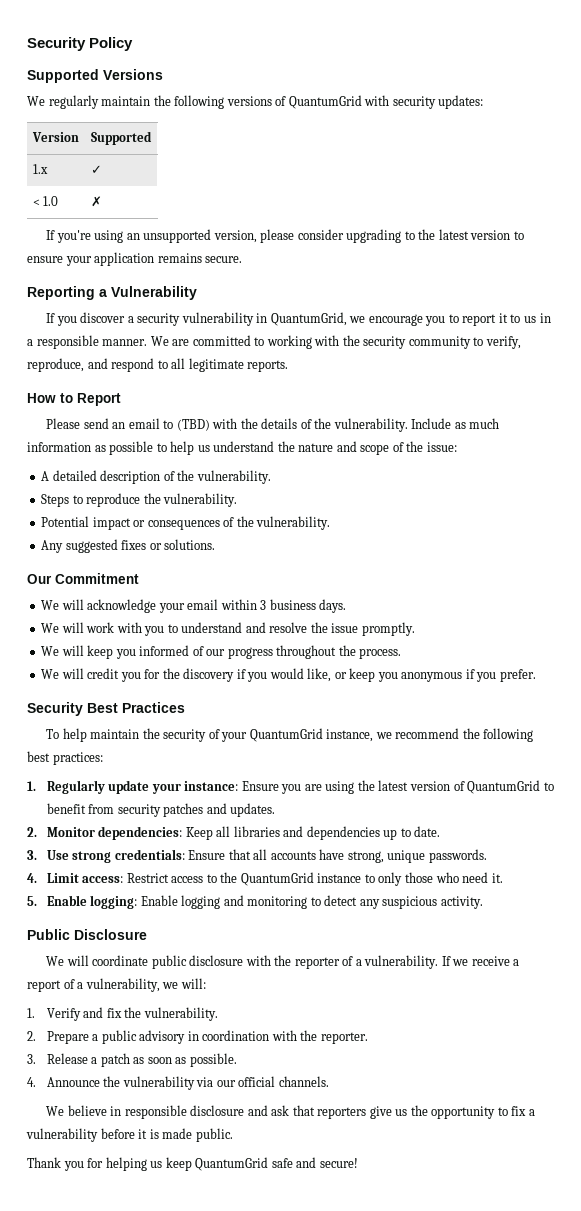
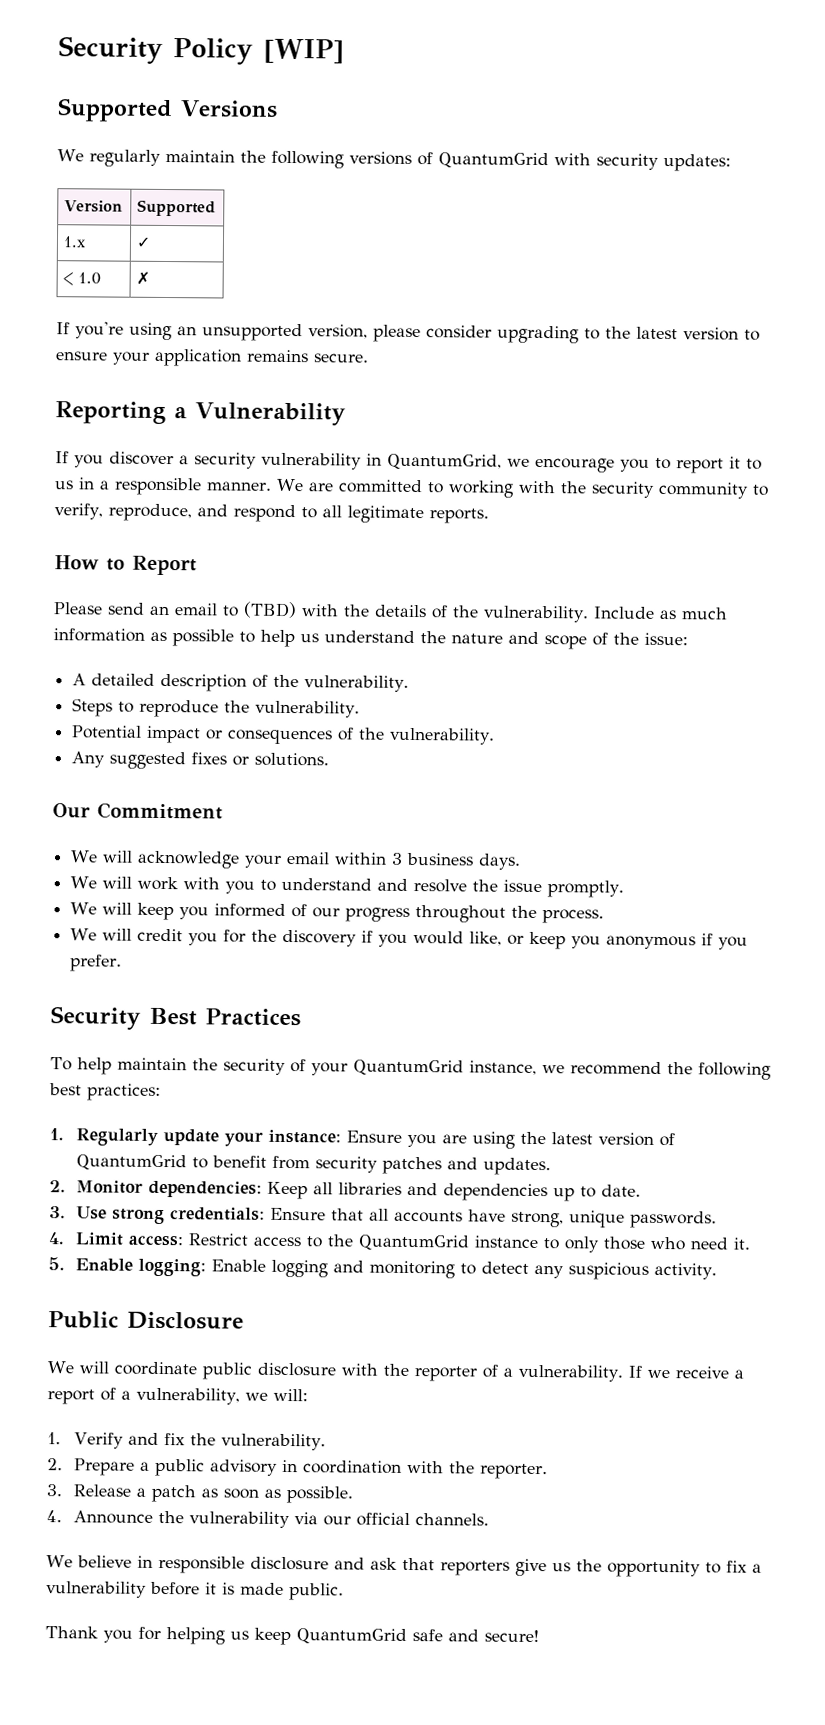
(134, 44) none -> [262,38,345,64] [WIP]

